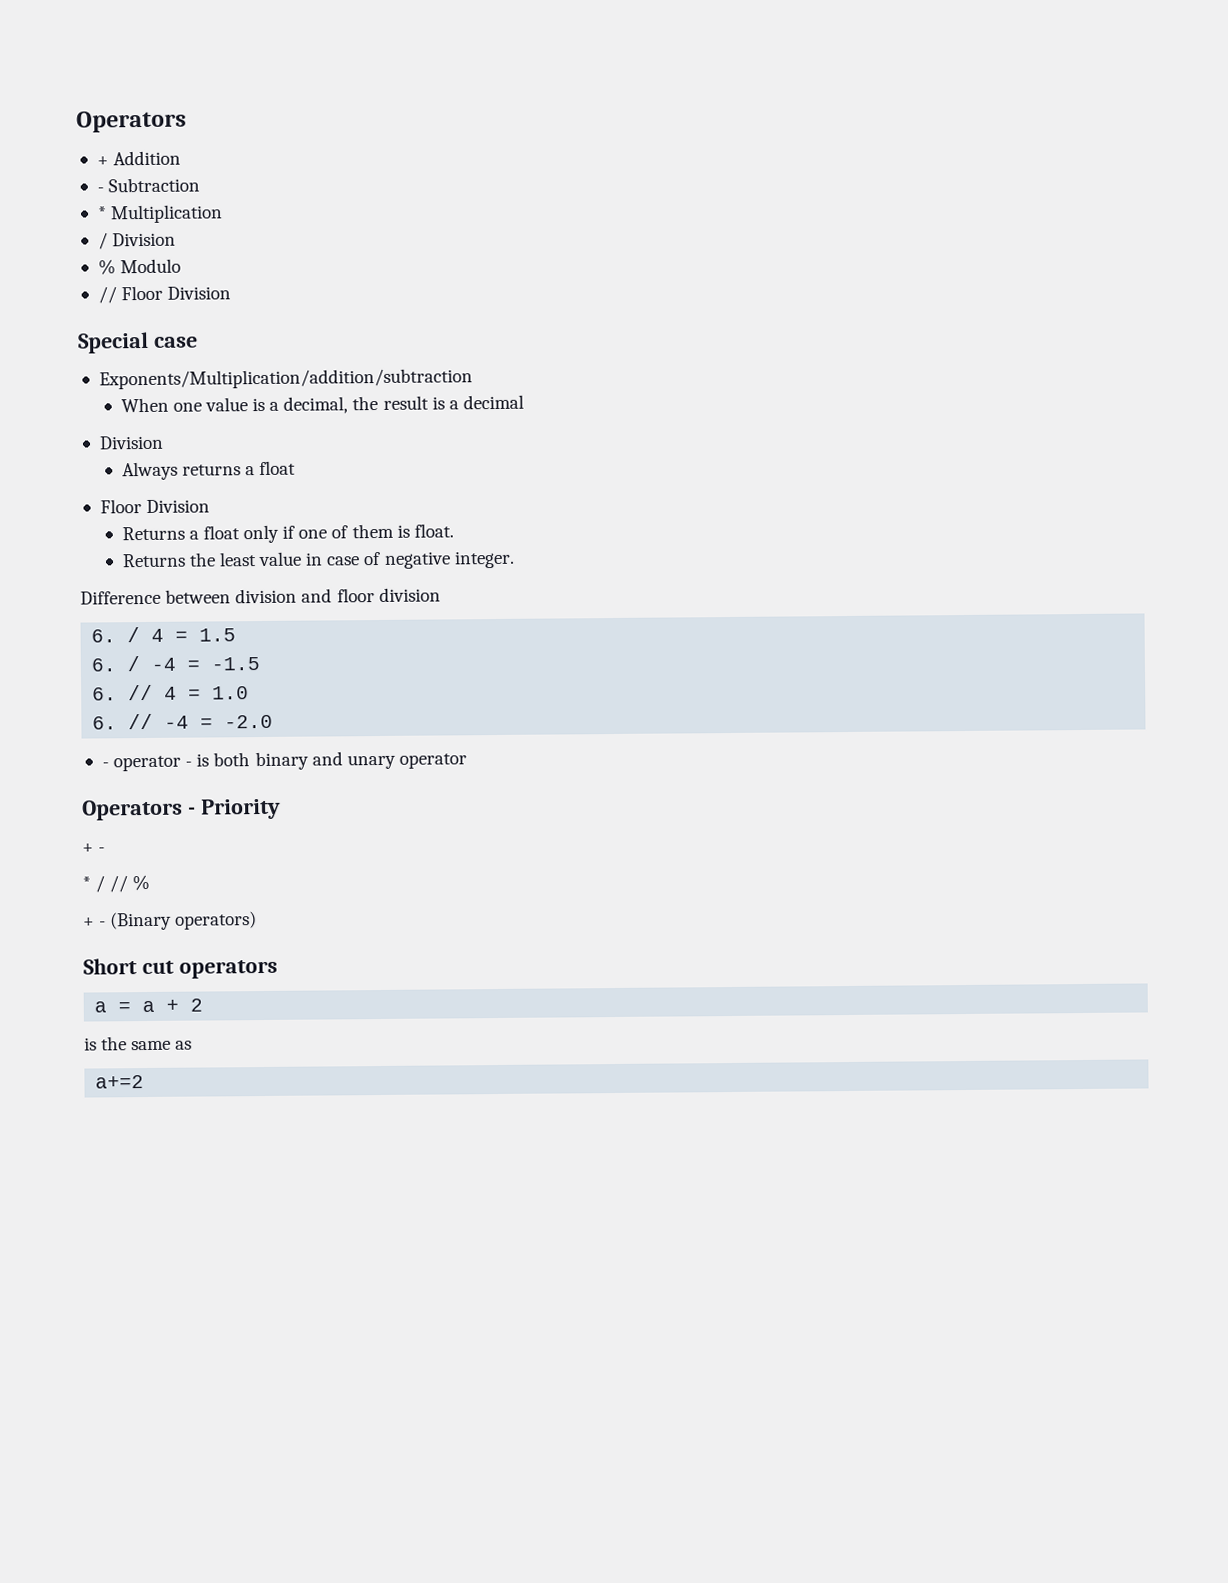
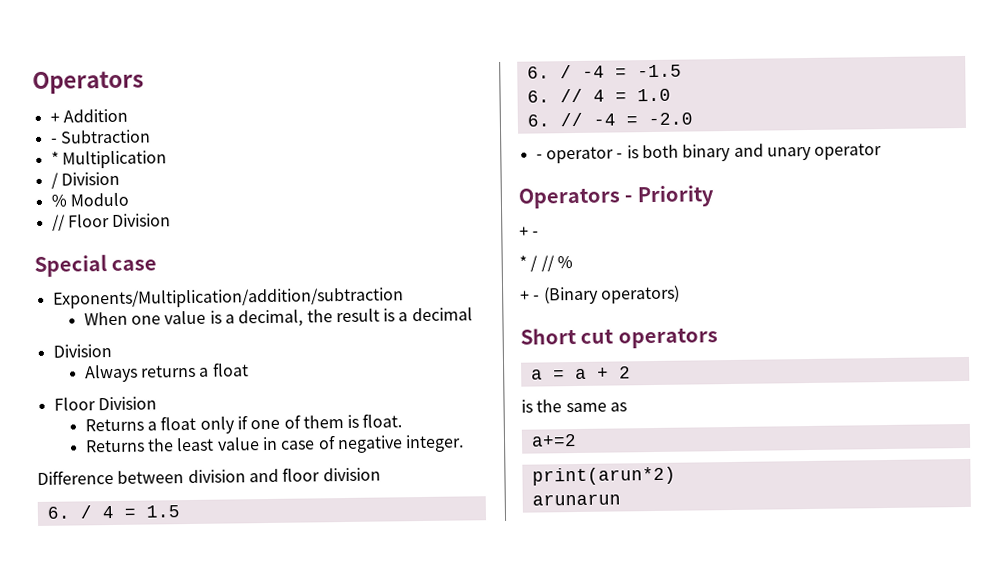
(145, 1082) none -> [531,466,676,486] [531,493,621,506] // print(arun*2) // arunarun

